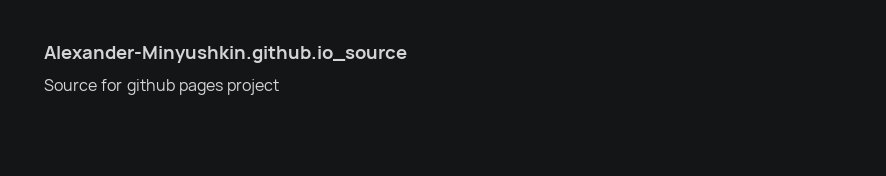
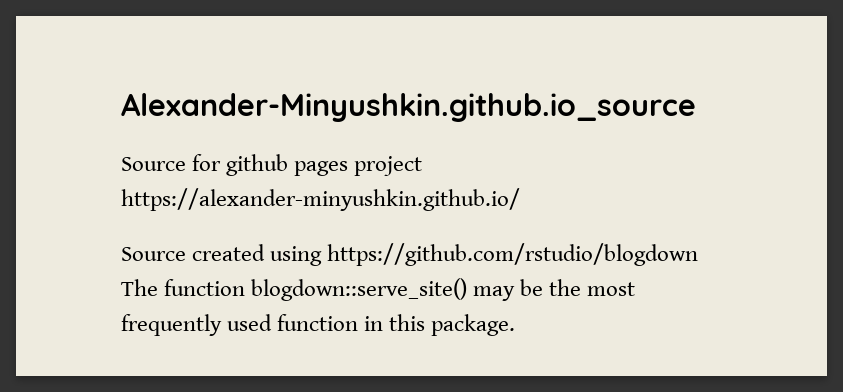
(280, 87) none -> [121,188,520,211] [121,243,699,266] [121,278,636,301] [121,314,516,336] https://alexander-minyushkin.github.io/ // Source created using https://github.com/rstudio/blogdown The function blogdown::serve_site() may be the most frequently used function in this package.

